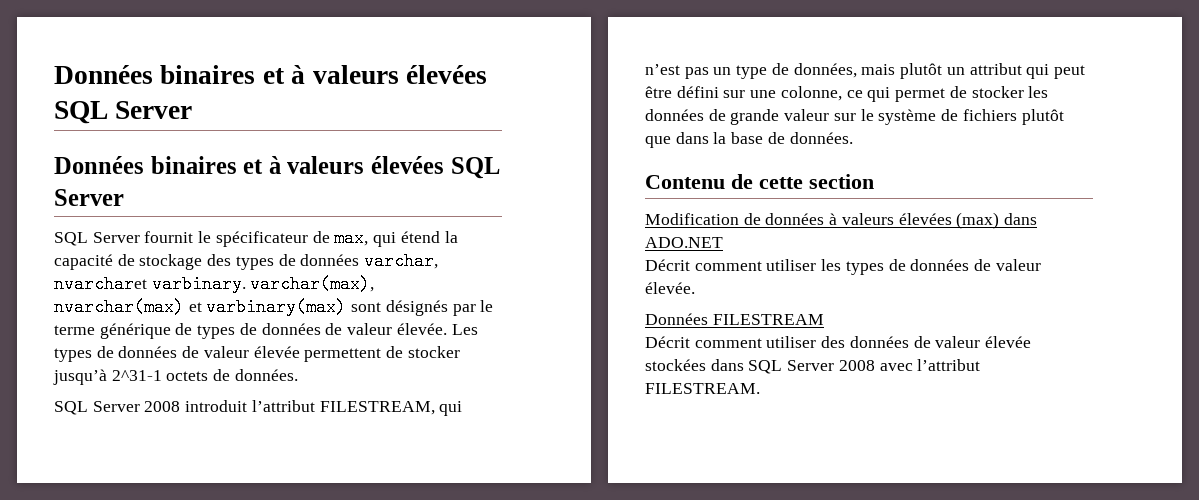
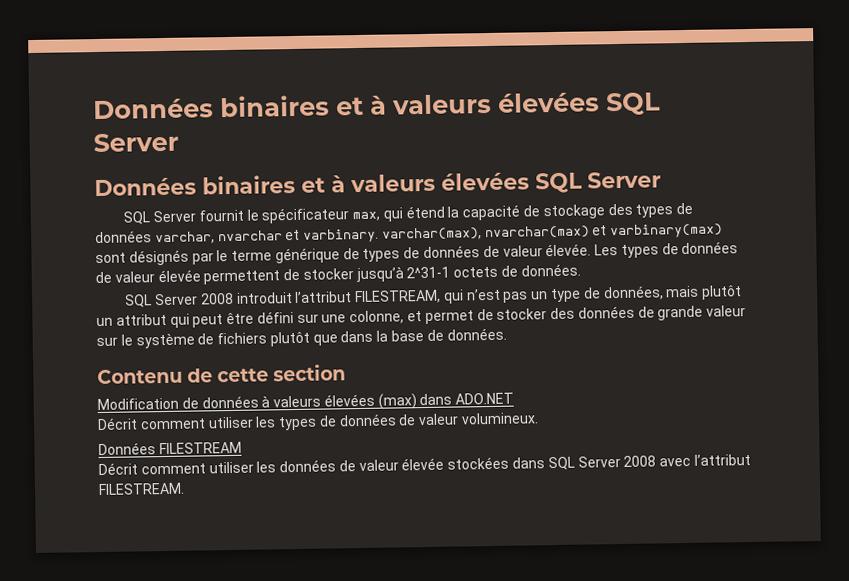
[312,231,330,243] de -> (350, 215) none
[54,275,147,293] nvarcharet -> [217,229,301,242] nvarchar et
[846,87,891,102] ce qui -> [407,311,423,322] et
[1028,86,1049,98] les -> [550,307,576,320] des
[645,282,695,294] élevée. -> [461,412,540,425] volumineux.
[821,336,846,348] des -> [256,461,277,473] les

